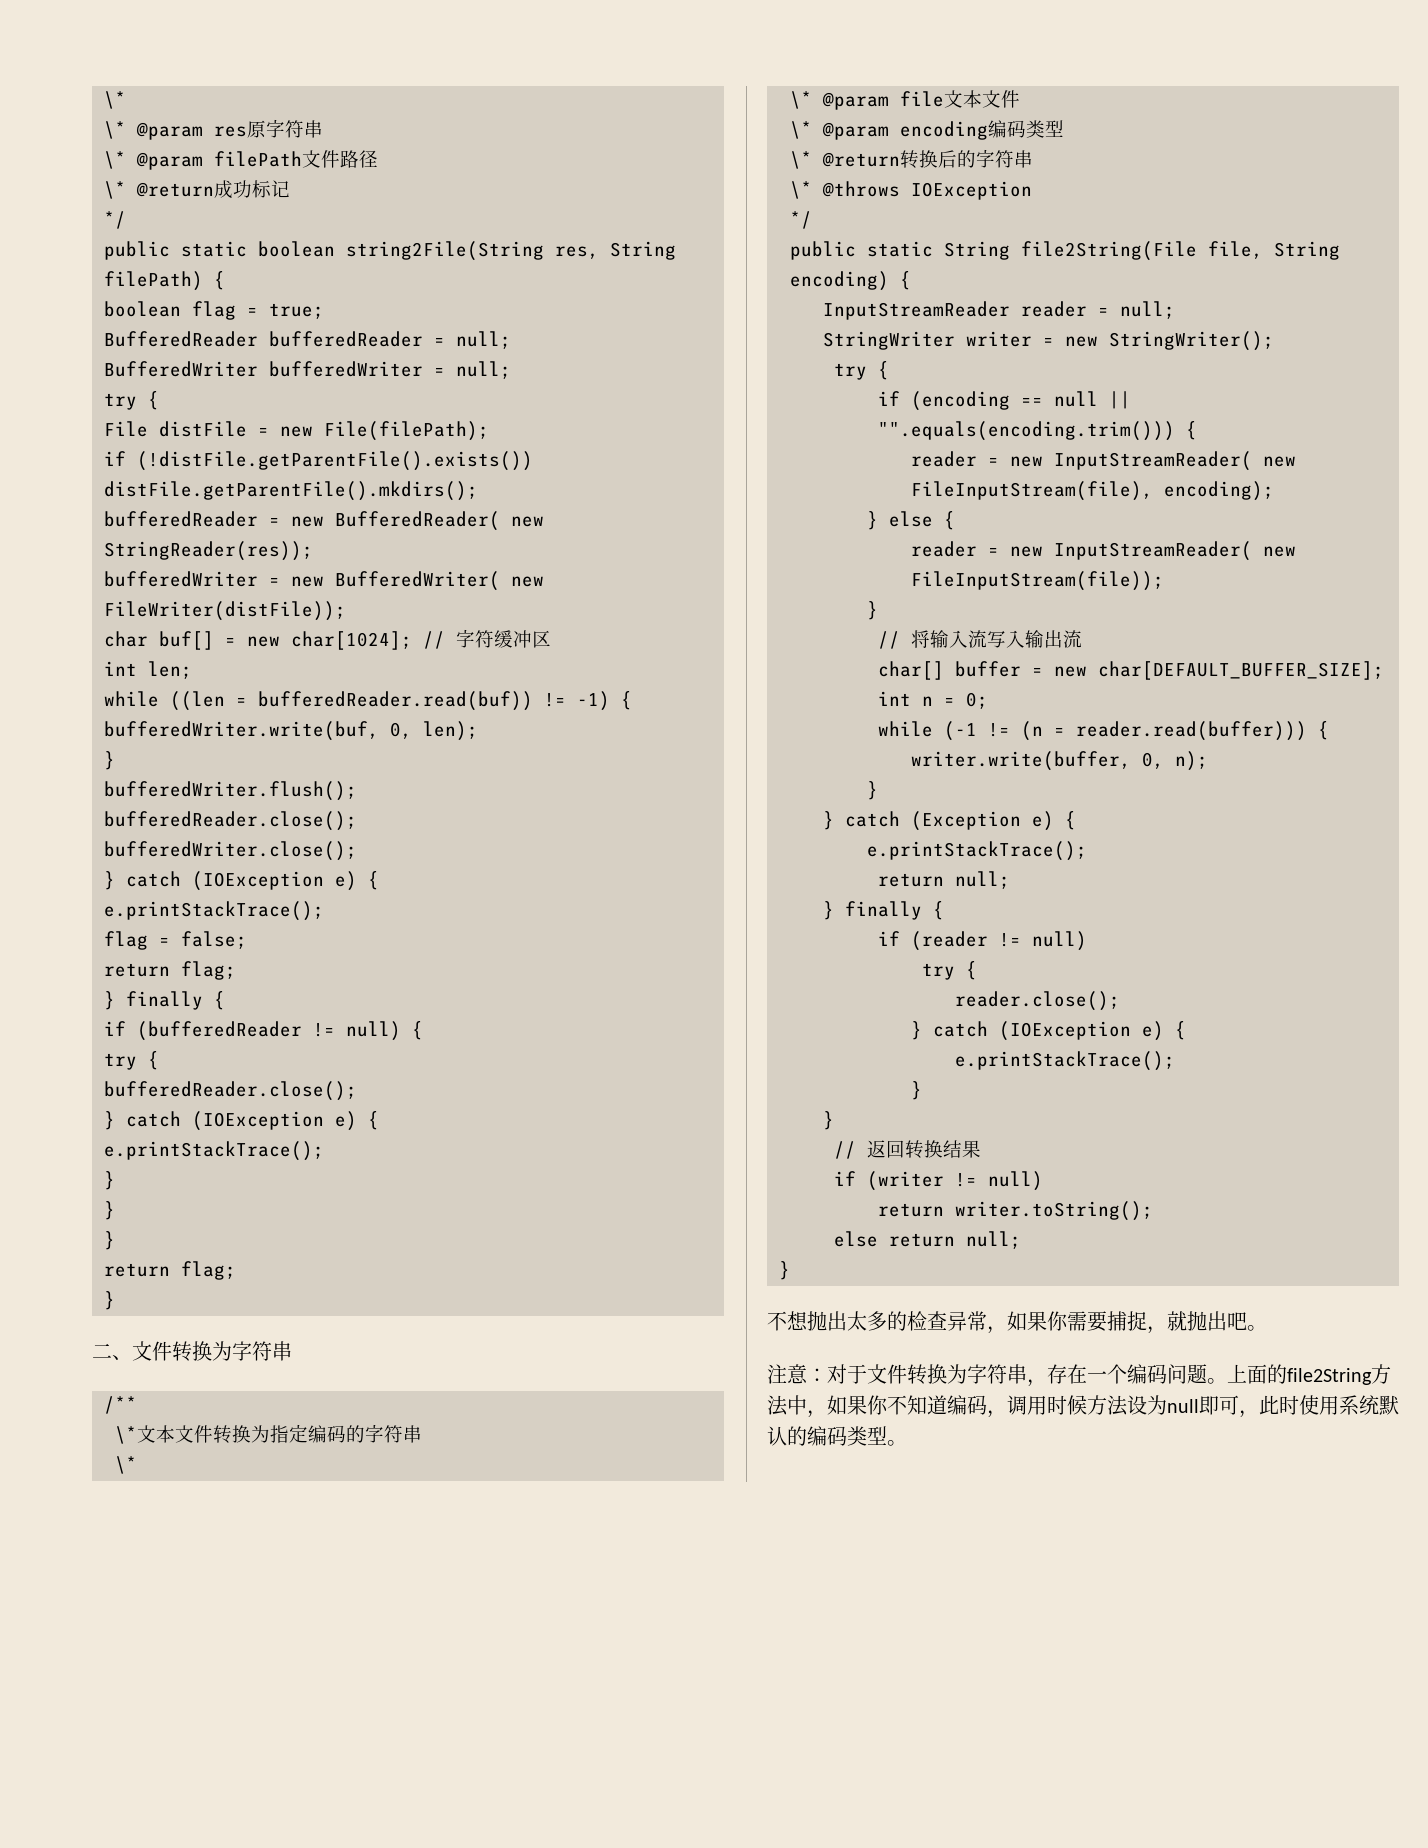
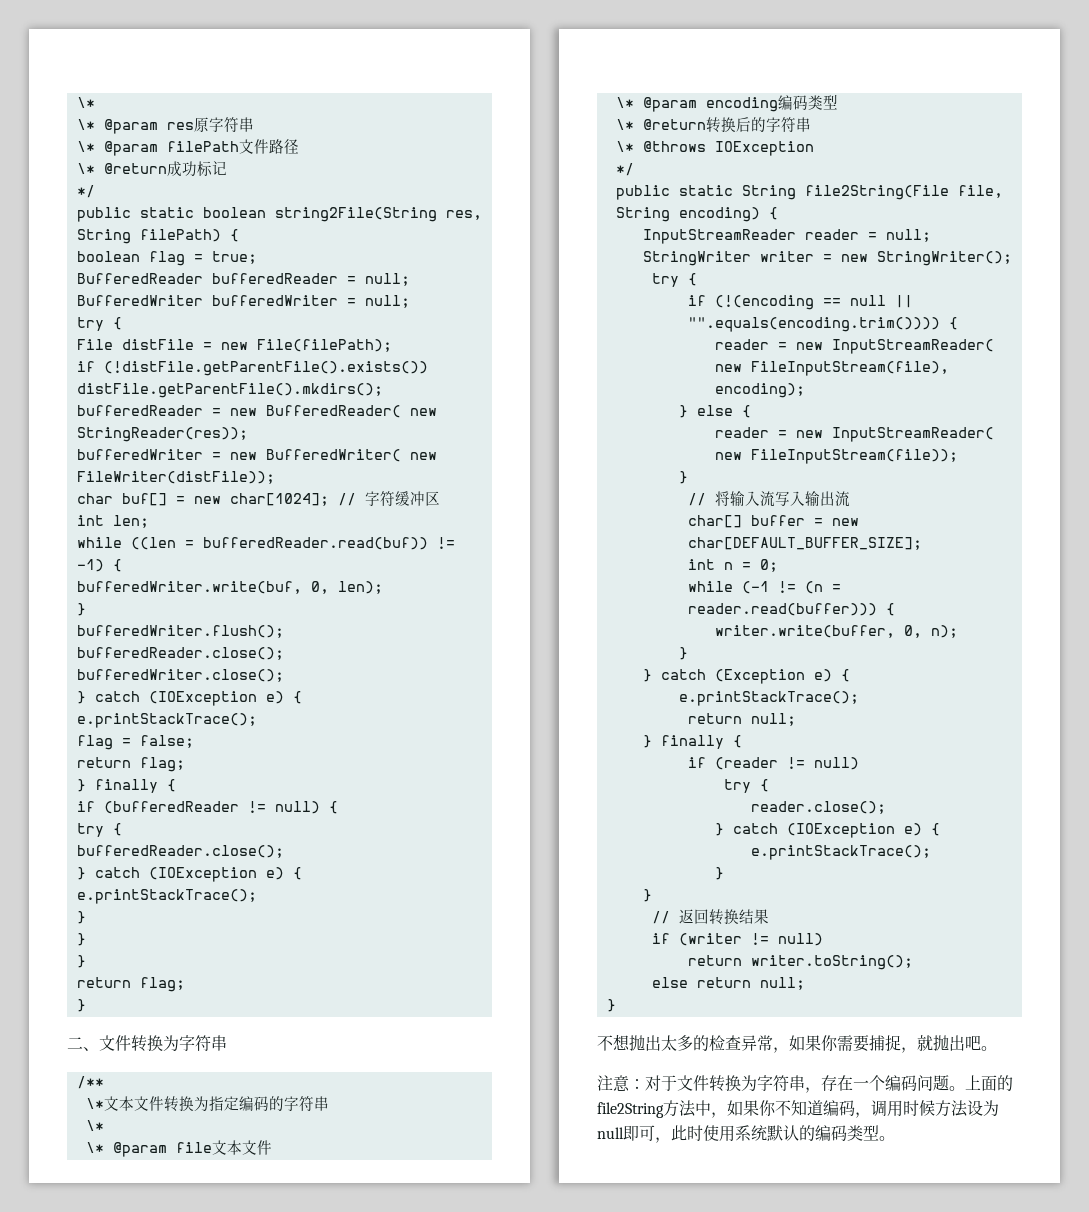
[911,391,1010,411] (encoding -> [714,295,814,310] (!(encoding
[878,421,1175,441] "".equals(encoding.trim())) -> [687,317,940,332] "".equals(encoding.trim())))

